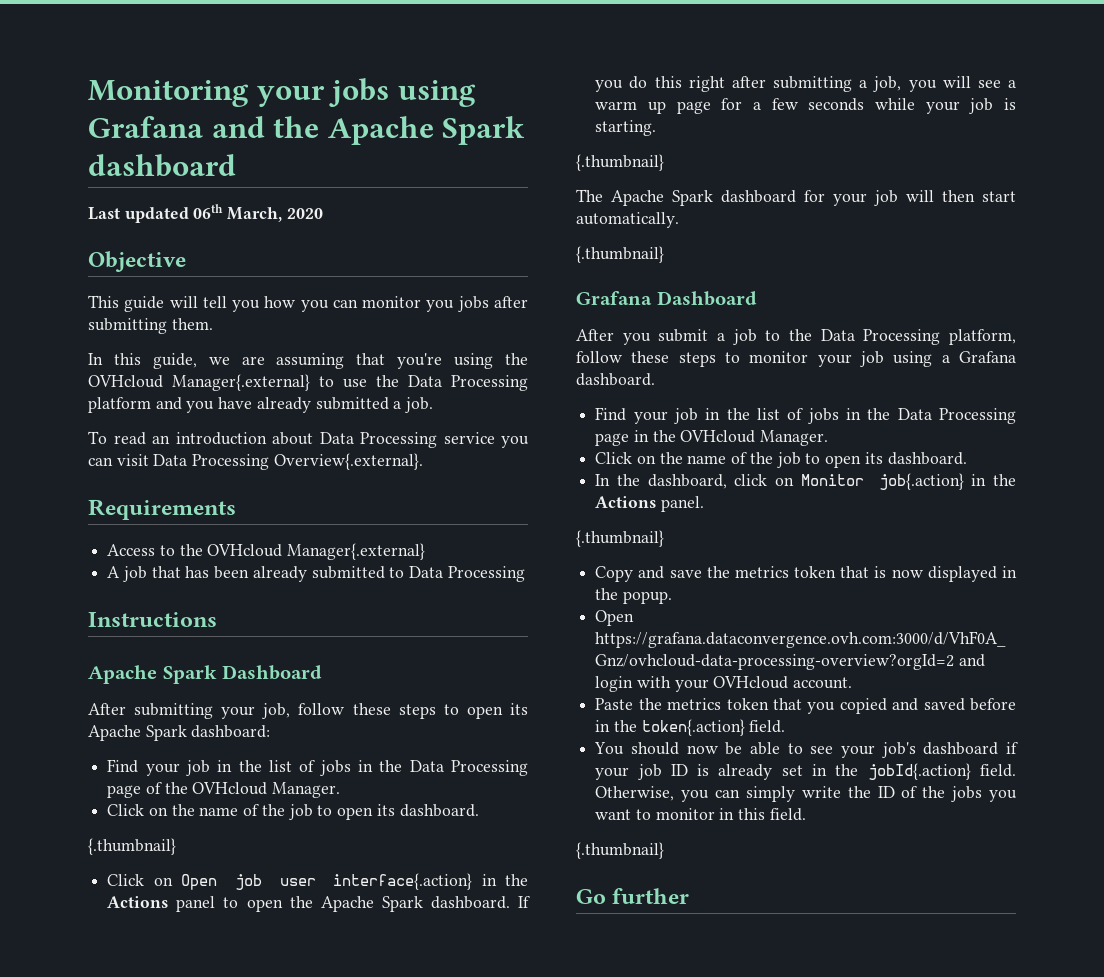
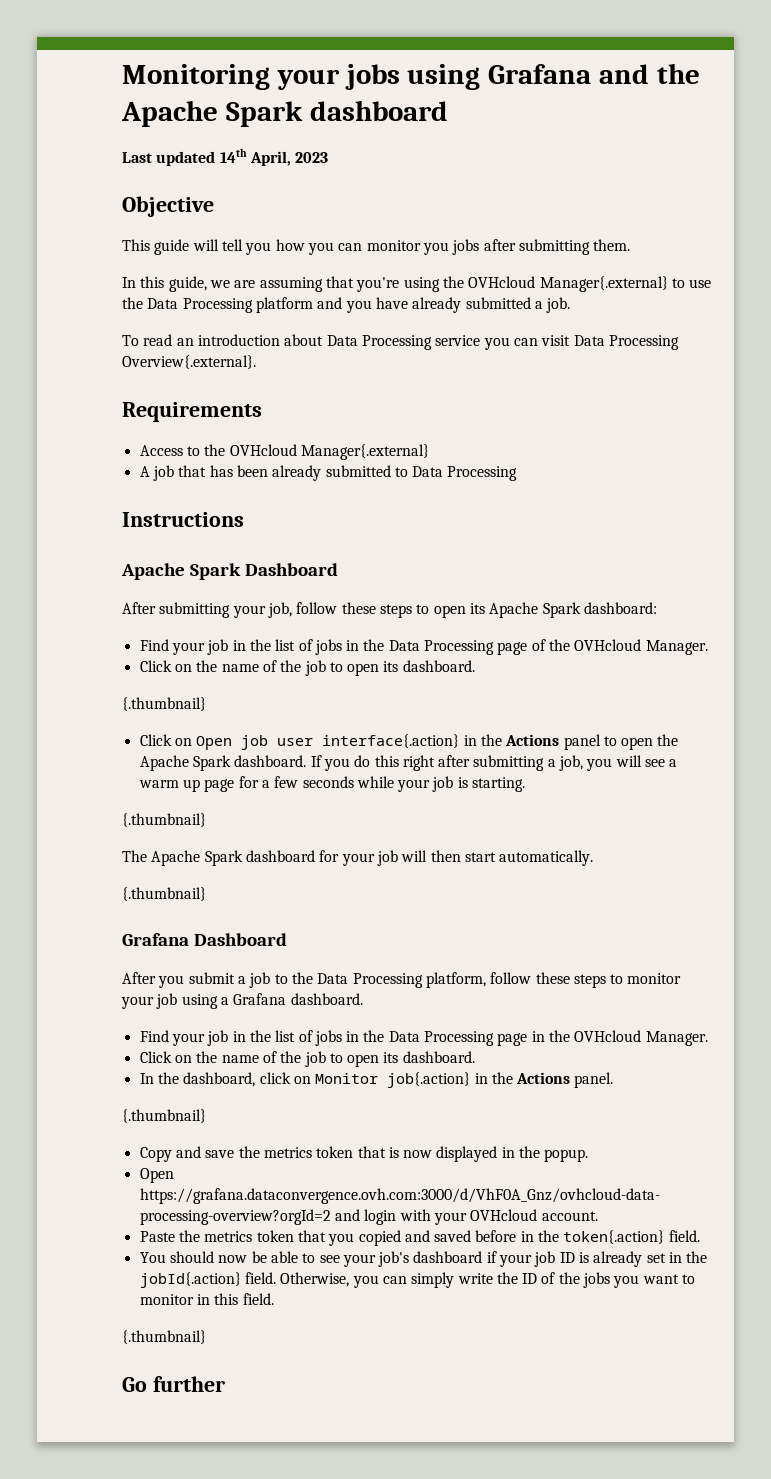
[193,204,323,222] 06th March, 2020 -> [219,148,329,166] 14th April, 2023

